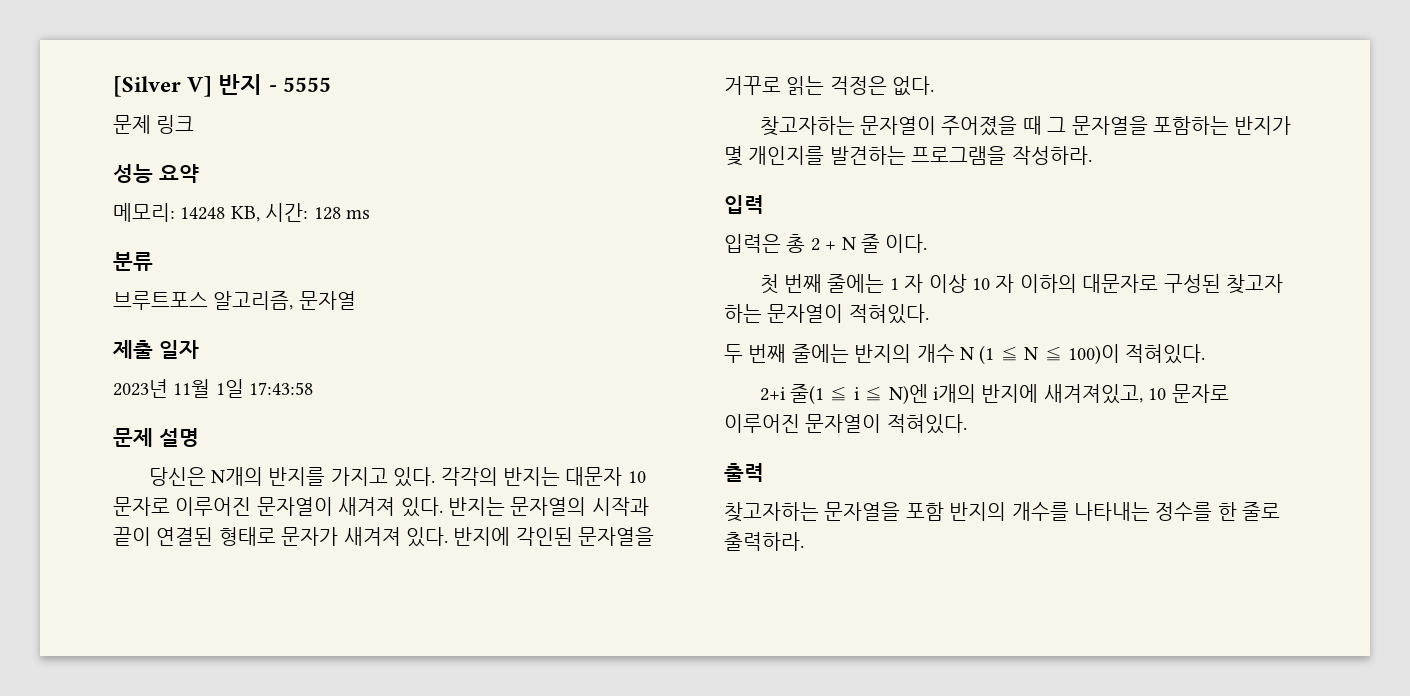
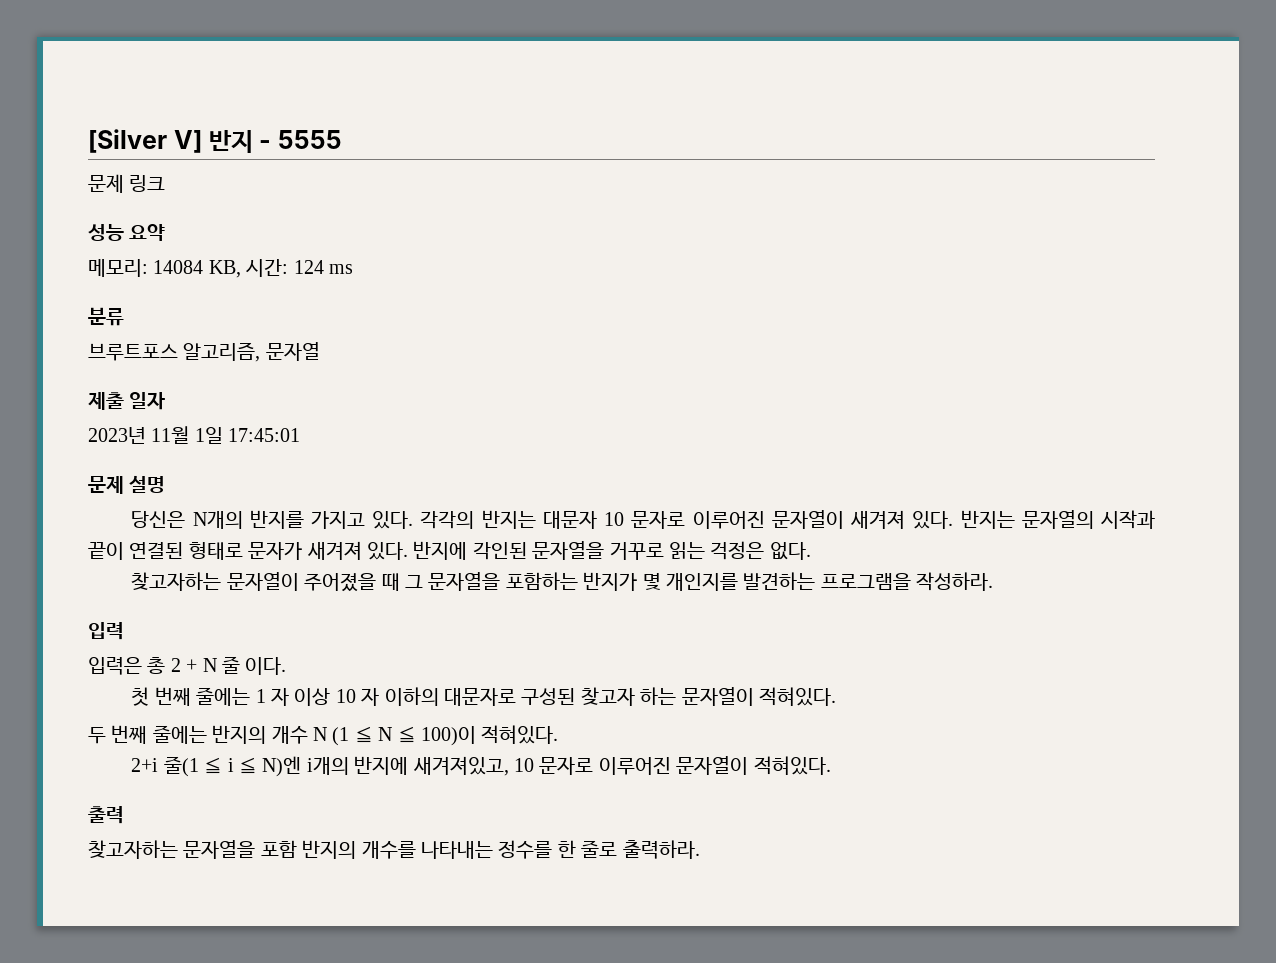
[180,207,226,220] 14248 -> [153,260,204,274] 14084
[313,207,341,220] 128 -> [293,260,324,274] 124
[249,382,314,395] 17:43:58 -> [228,428,301,442] 17:45:01

